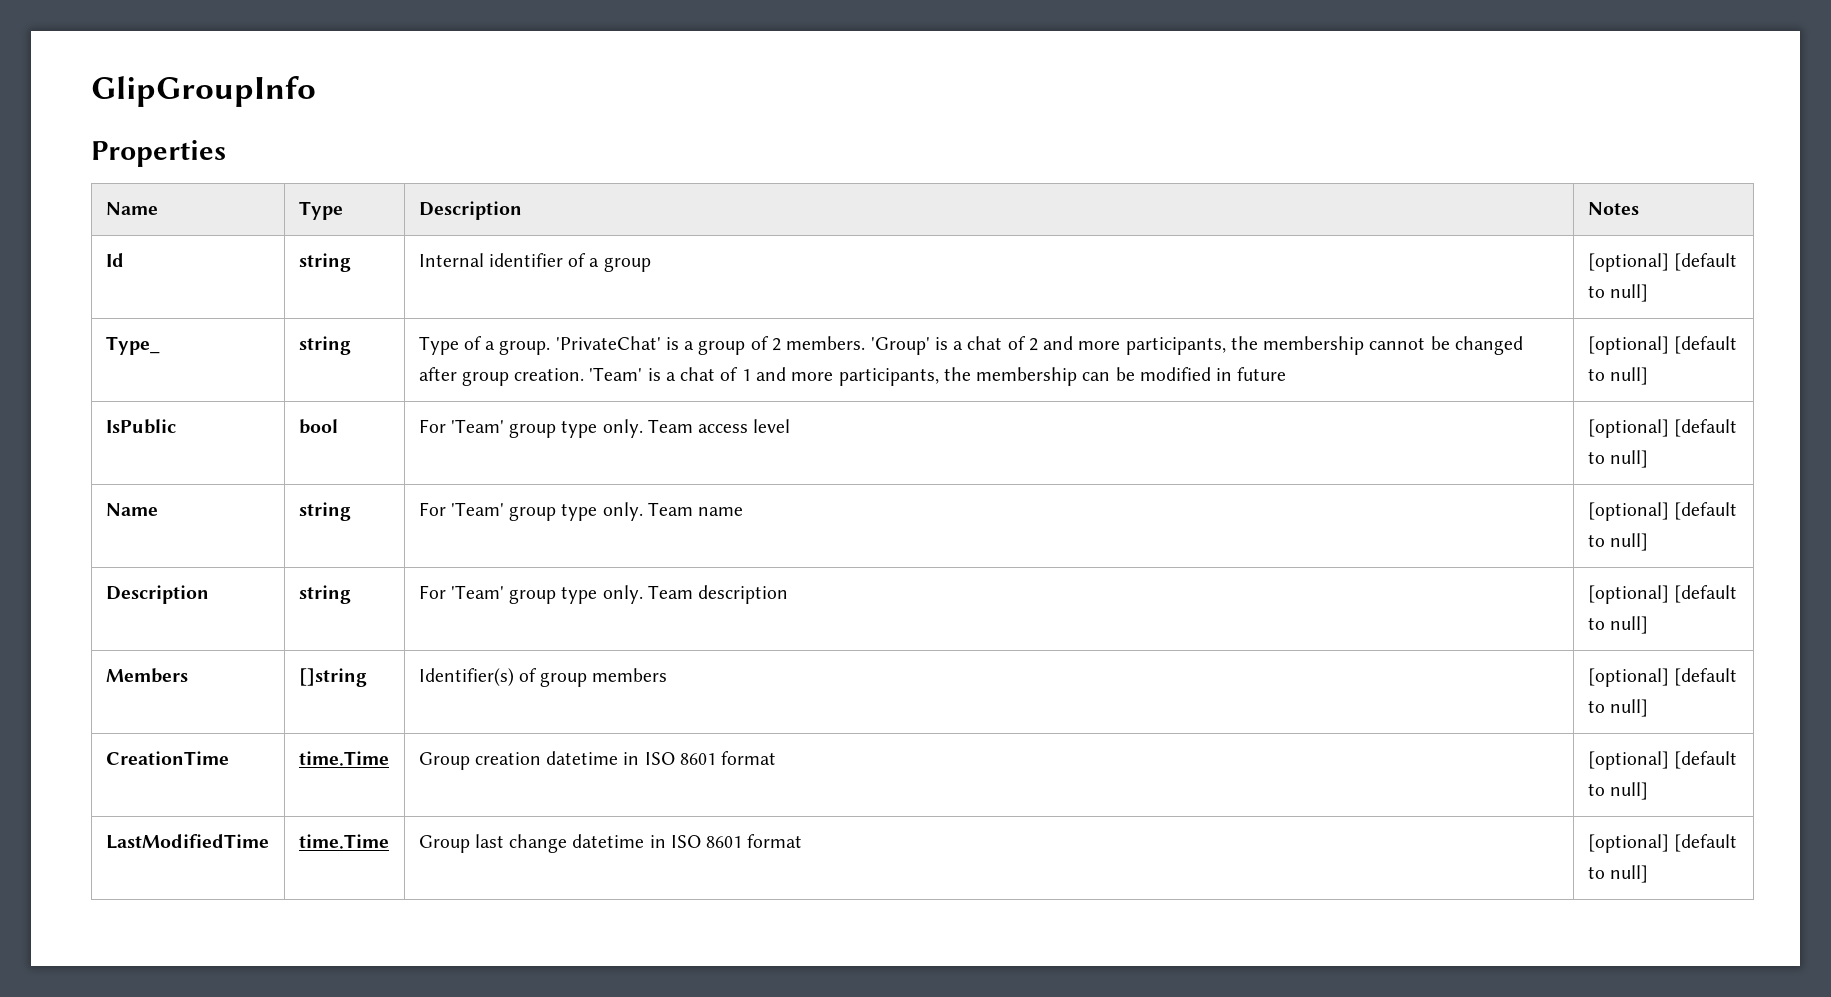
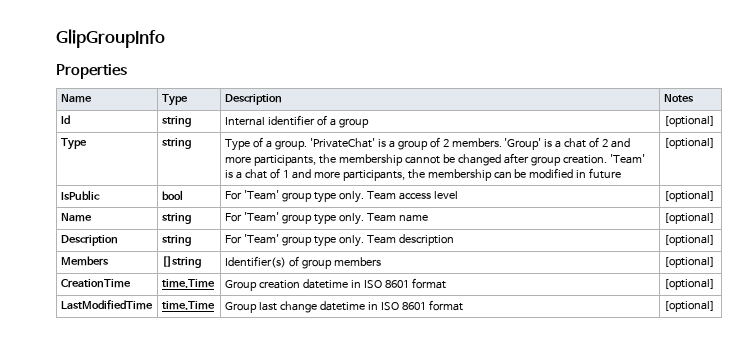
[1673,253,1737,271] [1587,284,1648,302] [105,336,160,355] [default to null] // Type_ -> [60,138,87,150] // Type
[1673,336,1737,354] [1587,367,1648,385] [default to null] -> (715, 143) none
[1673,419,1737,437] [1587,450,1648,468] [default to null] -> (715, 196) none
[1673,502,1737,520] [1587,533,1648,551] [default to null] -> (715, 218) none
[1673,585,1737,603] [1587,616,1648,634] [default to null] -> (715, 240) none
[1673,668,1737,686] [1587,699,1648,717] [default to null] -> (715, 262) none
[1673,751,1737,769] [1587,782,1648,800] [default to null] -> (715, 284) none
[1673,834,1737,852] [1587,865,1648,883] [default to null] -> (715, 306) none

